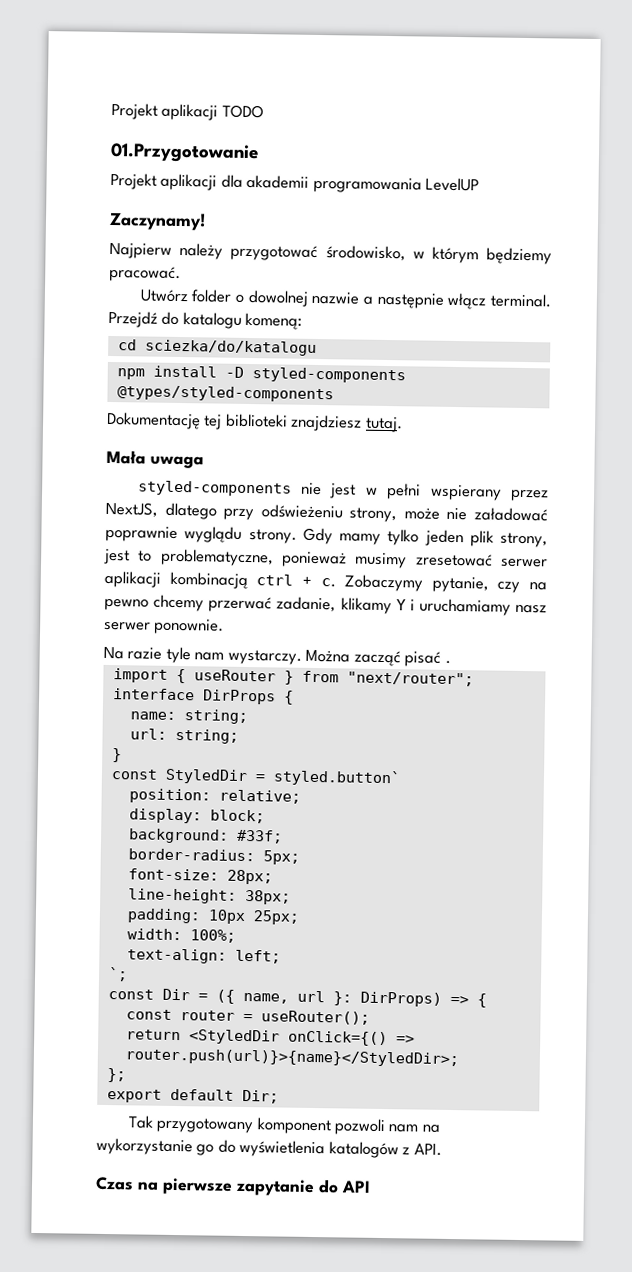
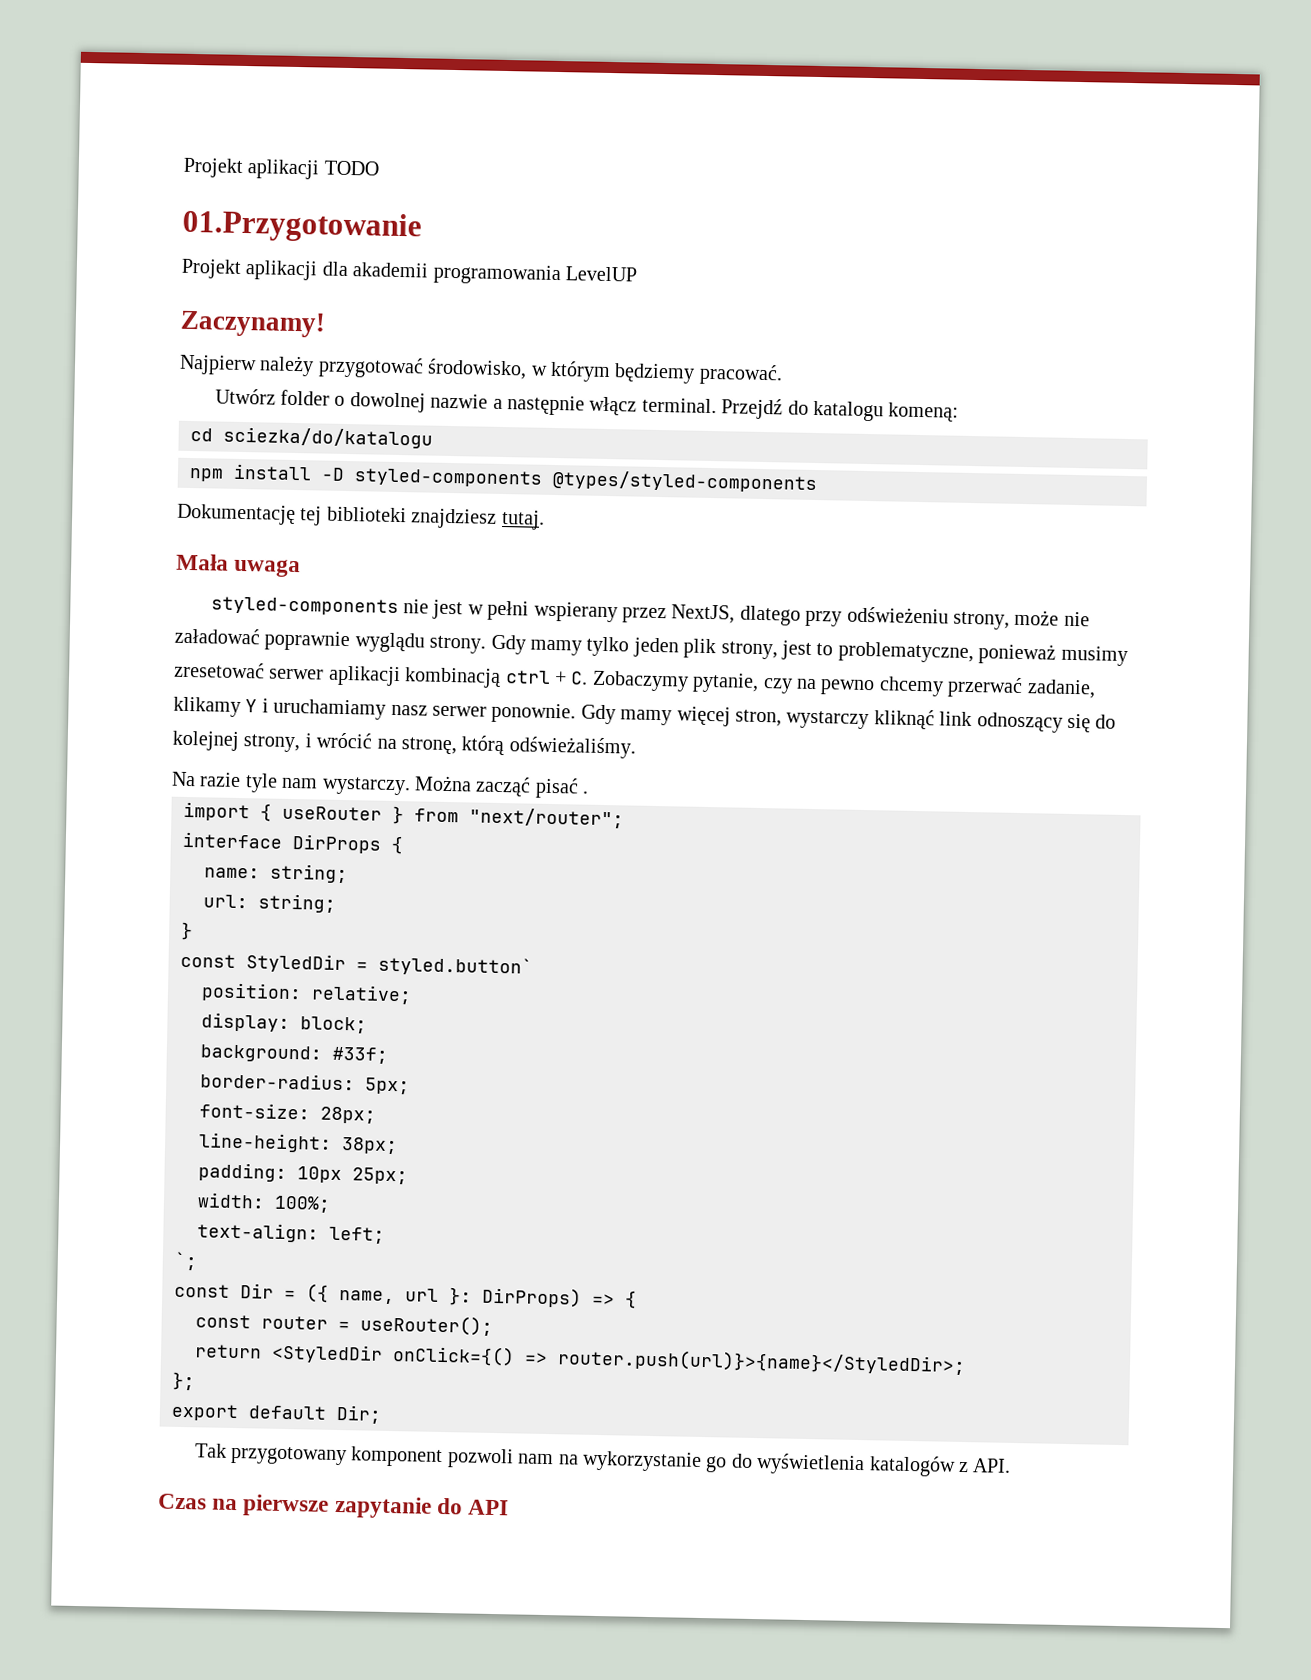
[320,578,336,588] c. -> [570,671,589,685] C.
(225, 626) none -> [580,704,1117,733] [172,730,636,759] Gdy mamy więcej stron, wystarczy kliknąć link odnoszący się do kolejnej strony, i wrócić na stronę, którą odświeżaliśmy.

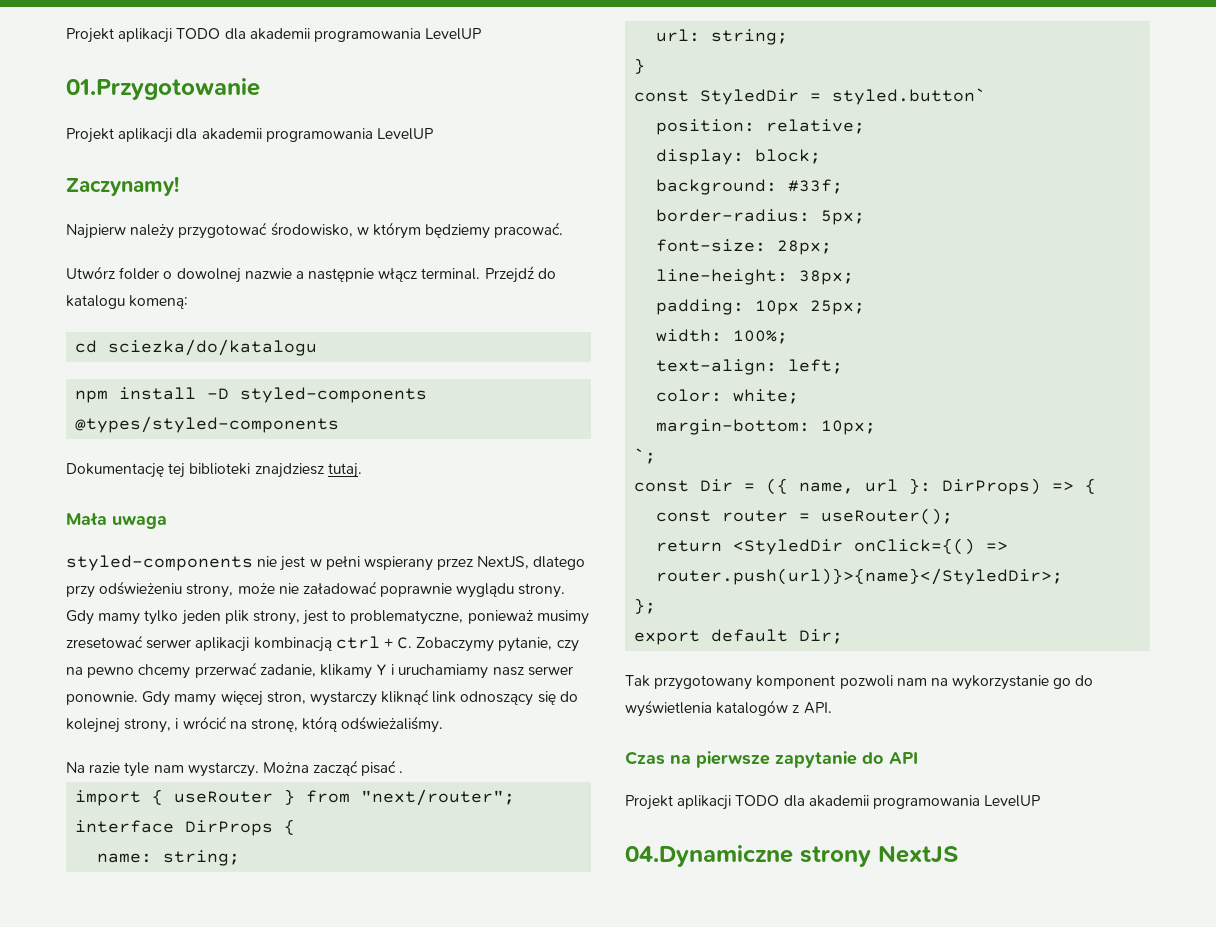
[183,157,379,180] Projekt aplikacji TODO -> [66,28,482,43] Projekt aplikacji TODO dla akademii programowania LevelUP
(385, 1235) none -> [656,389,800,404] [656,419,877,435] // color: white; // margin-bottom: 10px;
(510, 1507) none -> [625,795,1041,810] [625,845,958,867] // Projekt aplikacji TODO dla akademii programowania LevelUP // 04.Dynamiczne strony NextJS

